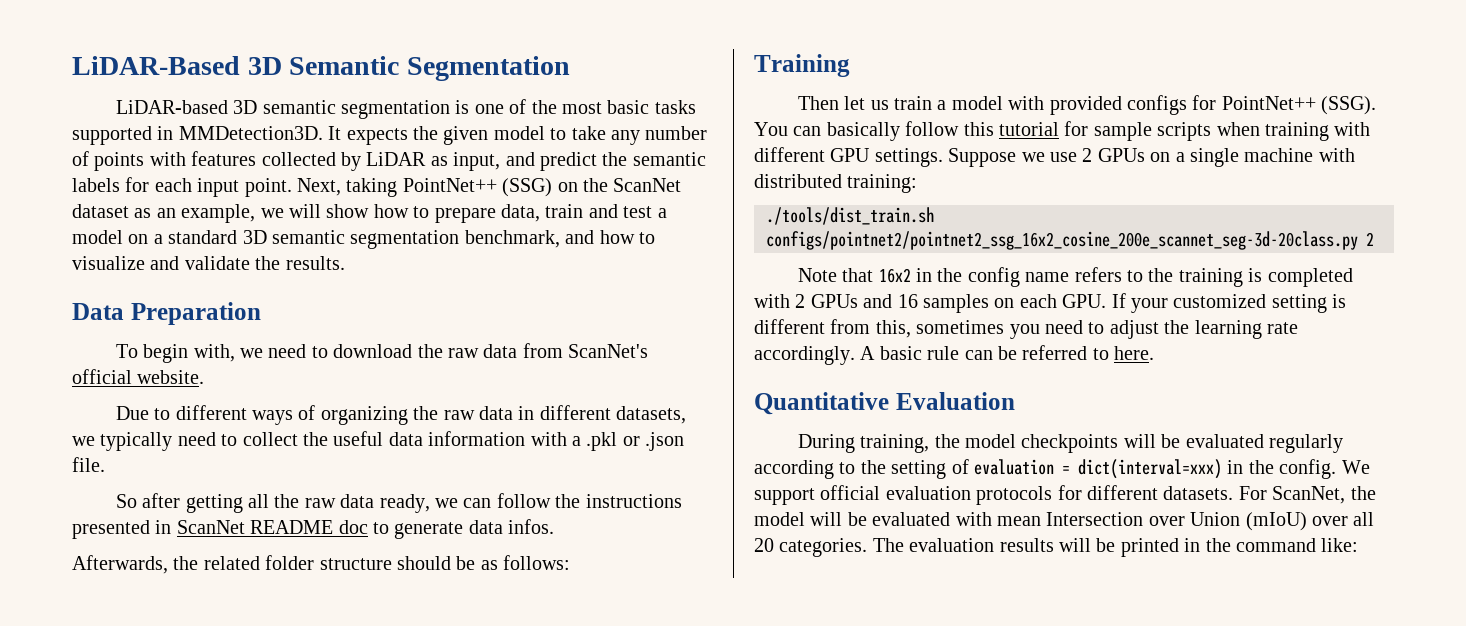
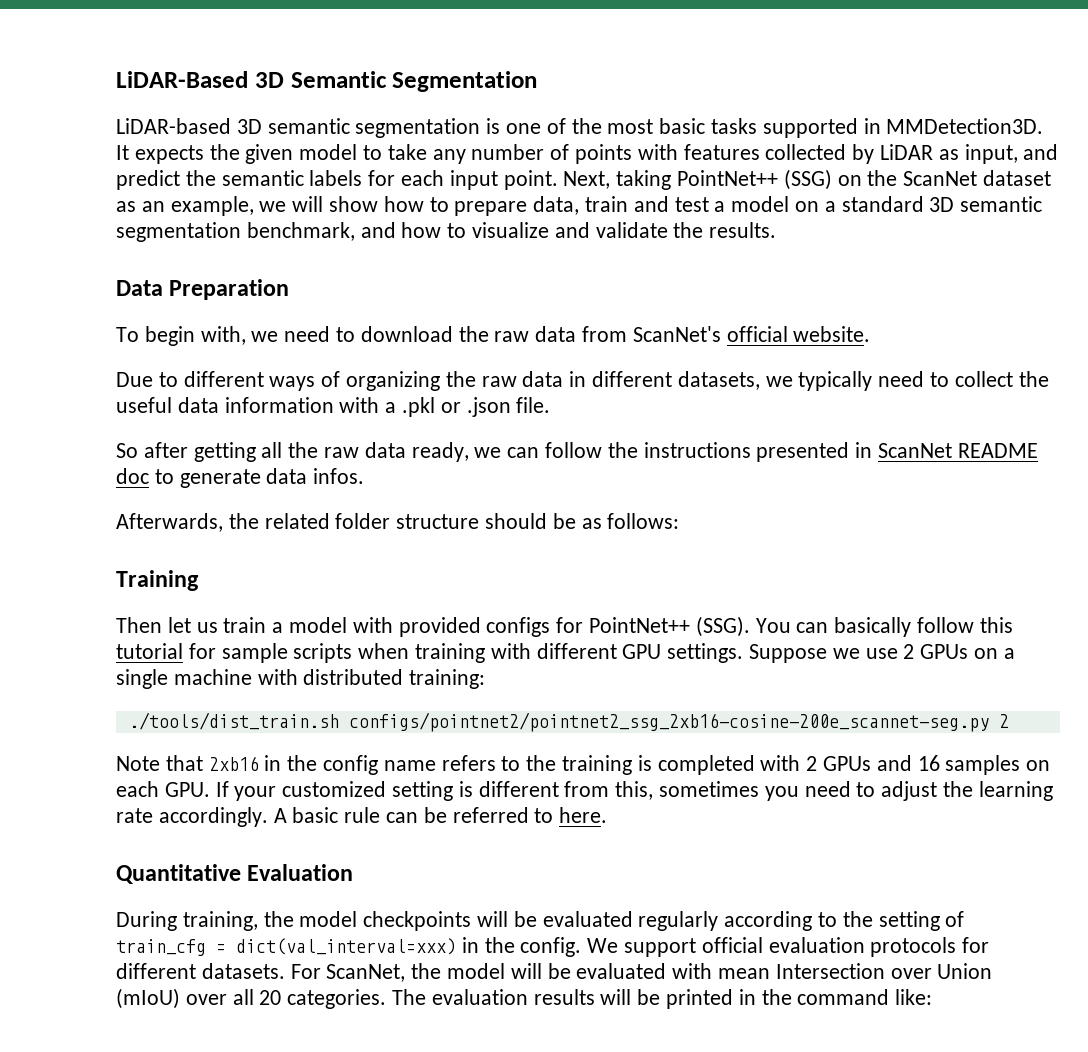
[766,231,1358,250] configs/pointnet2/pointnet2_ssg_16x2_cosine_200e_scannet_seg-3d-20class.py -> [348,712,989,732] configs/pointnet2/pointnet2_ssg_2xb16-cosine-200e_scannet-seg.py
[878,268,911,283] 16x2 -> [208,756,259,771] 2xb16
[974,459,1222,479] evaluation = dict(interval=xxx) -> [116,938,456,956] train_cfg = dict(val_interval=xxx)

